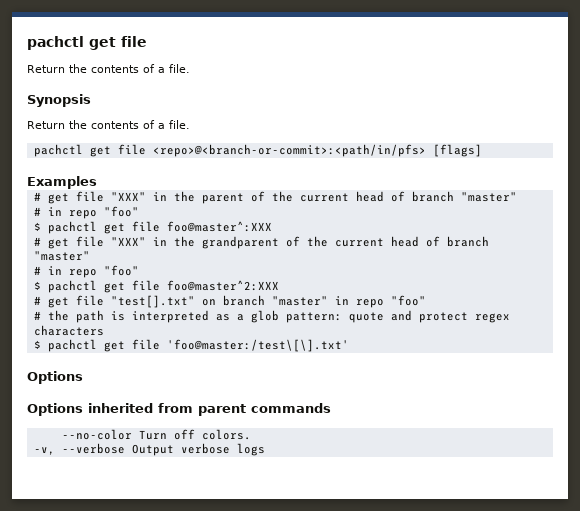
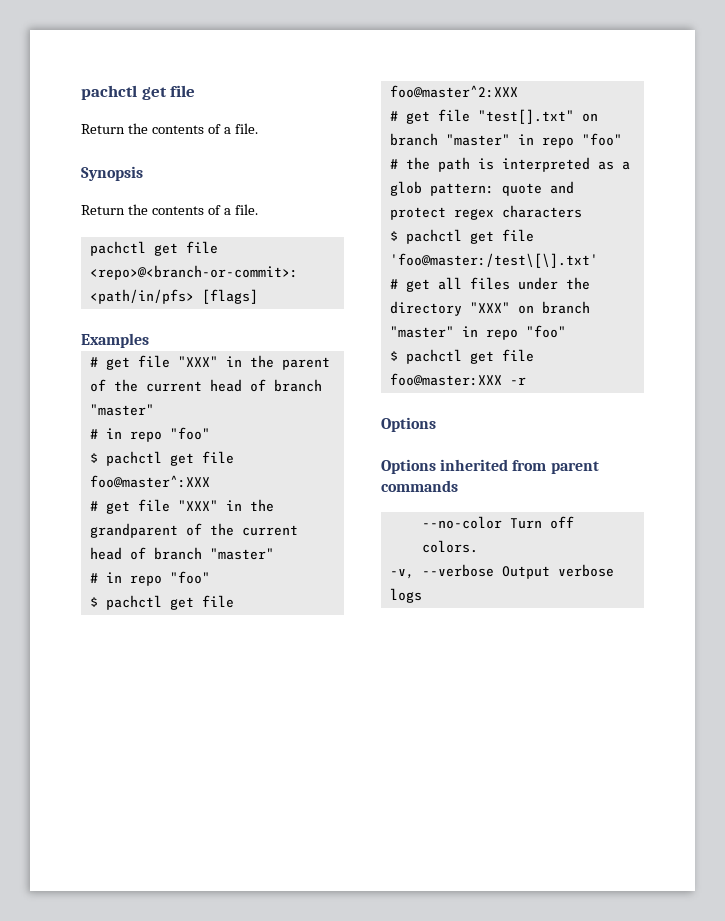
(349, 345) none -> [389,277,590,292] [389,301,590,316] [389,325,566,340] [389,349,534,364] [389,373,526,386] // # get all files under the directory "XXX" on branch "master" in repo "foo" // $ pachctl get file foo@master:XXX -r

